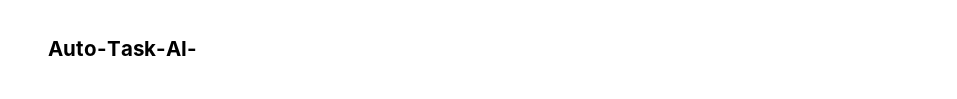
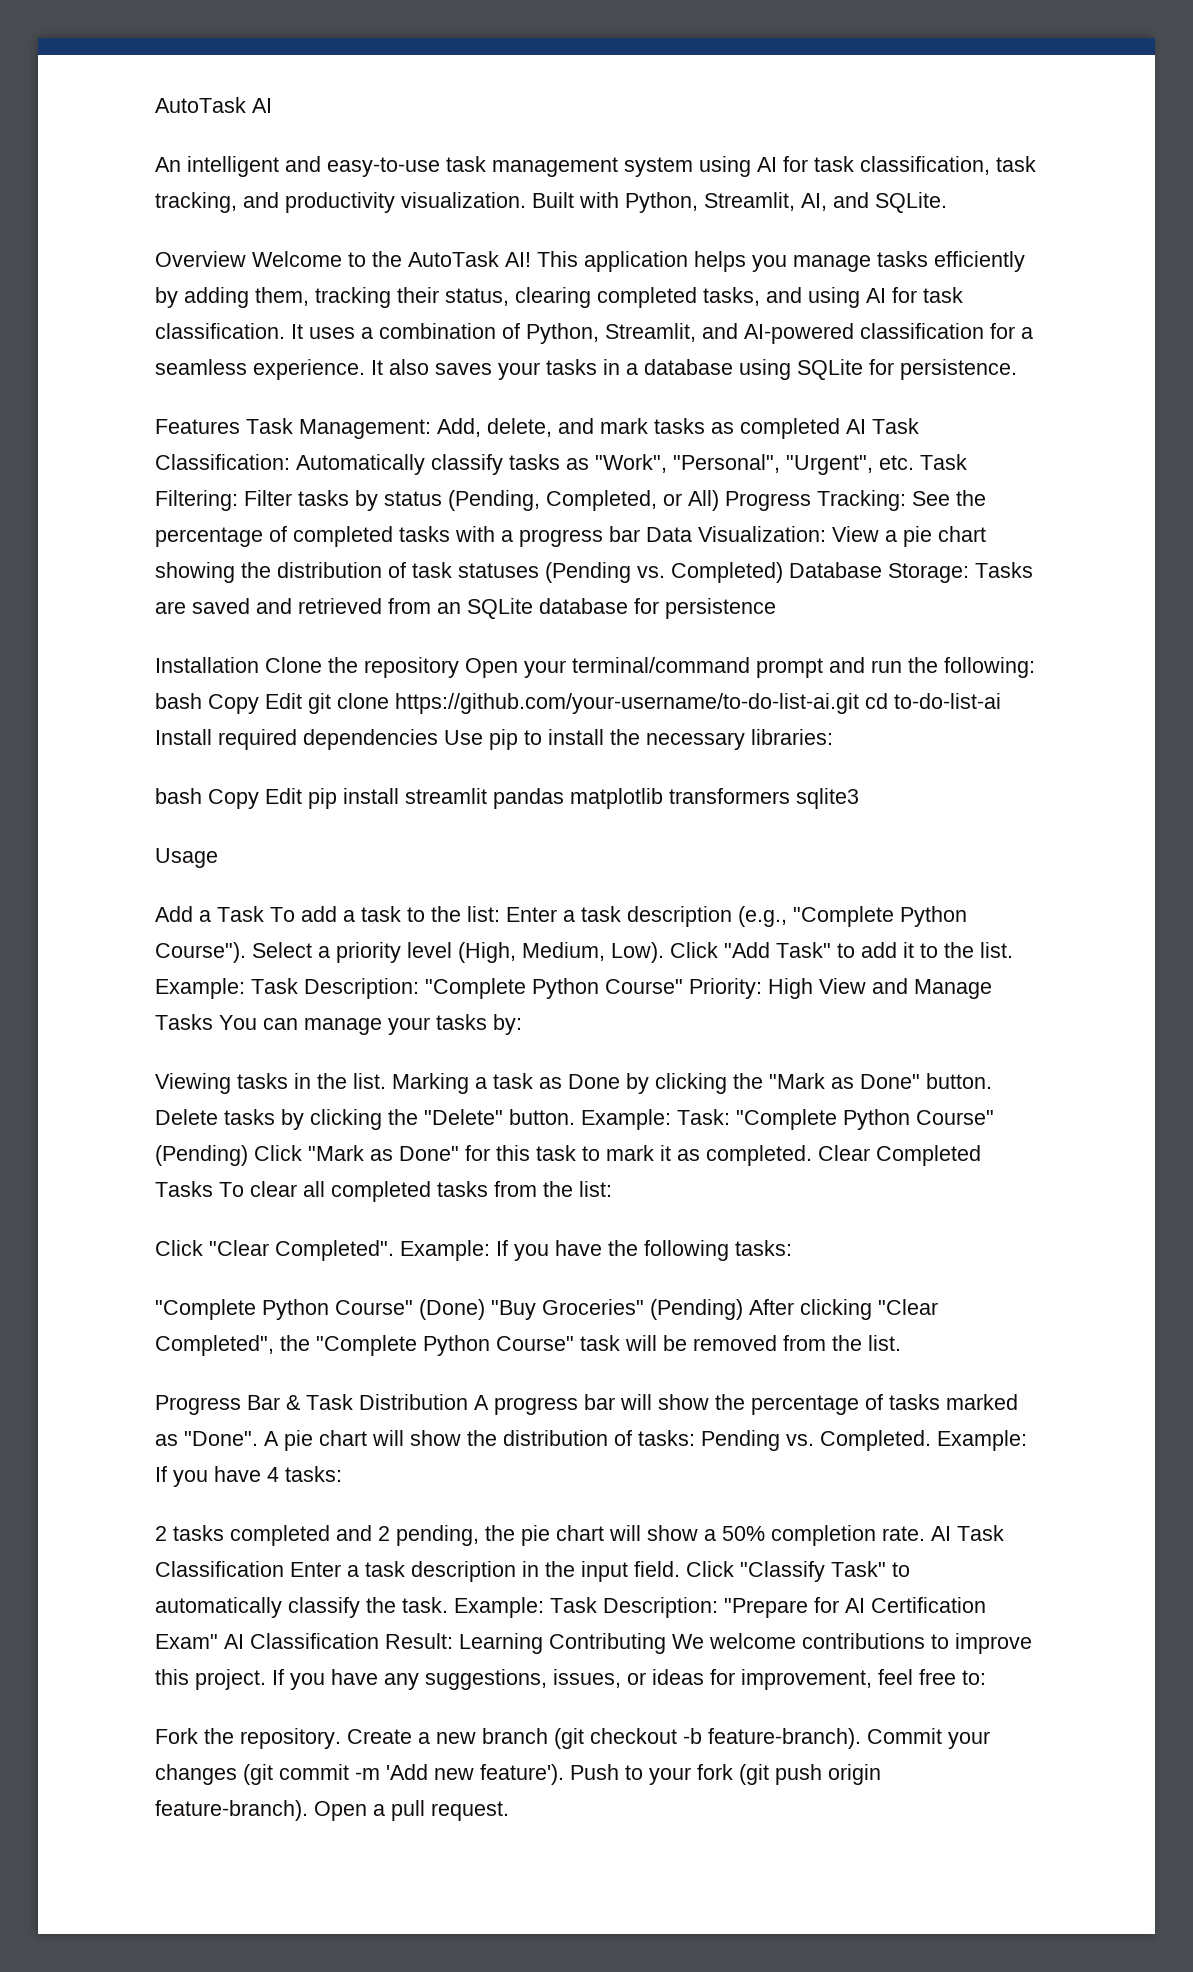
[48,41,197,56] Auto-Task-AI- -> [155,97,272,113] [155,156,1036,177] [155,192,947,213] [155,251,1025,272] [155,287,963,308] [155,323,1033,344] [155,359,1017,380] [155,418,919,439] [155,454,967,475] [155,490,986,511] [155,526,986,547] [155,562,1033,583] [155,598,776,619] [155,657,1035,678] [155,693,1001,714] [155,729,833,750] [155,788,859,809] [155,848,218,868] [155,906,967,927] [155,942,1013,963] [155,978,992,999] [155,1014,522,1035] [155,1073,992,1094] [155,1109,994,1130] [155,1145,981,1166] [155,1181,612,1202] [155,1240,792,1261] [155,1299,938,1320] [155,1335,901,1356] [155,1394,1018,1415] [155,1430,1027,1451] [155,1466,342,1487] [155,1525,1004,1546] [155,1561,910,1582] [155,1597,986,1618] [155,1633,1032,1654] [155,1669,986,1690] [155,1728,990,1749] [155,1764,881,1785] [155,1800,509,1821] AutoTask AI // An intelligent and easy-to-use task management system using AI for task classification, task tracking, and productivity visualization. Built with Python, Streamlit, AI, and SQLite. // Overview Welcome to the AutoTask AI! This application helps you manage tasks efficiently by adding them, tracking their status, clearing completed tasks, and using AI for task classification. It uses a combination of Python, Streamlit, and AI-powered classification for a seamless experience. It also saves your tasks in a database using SQLite for persistence. // Features Task Management: Add, delete, and mark tasks as completed AI Task Classification: Automatically classify tasks as "Work", "Personal", "Urgent", etc. Task Filtering: Filter tasks by status (Pending, Completed, or All) Progress Tracking: See the percentage of completed tasks with a progress bar Data Visualization: View a pie chart showing the distribution of task statuses (Pending vs. Completed) Database Storage: Tasks are saved and retrieved from an SQLite database for persistence // Installation Clone the repository Open your terminal/command prompt and run the following: bash Copy Edit git clone https://github.com/your-username/to-do-list-ai.git cd to-do-list-ai Install required dependencies Use pip to install the necessary libraries: // bash Copy Edit pip install streamlit pandas matplotlib transformers sqlite3 // Usage // Add a Task To add a task to the list: Enter a task description (e.g., "Complete Python Course"). Select a priority level (High, Medium, Low). Click "Add Task" to add it to the list. Example: Task Description: "Complete Python Course" Priority: High View and Manage Tasks You can manage your tasks by: // Viewing tasks in the list. Marking a task as Done by clicking the "Mark as Done" button. Delete tasks by clicking the "Delete" button. Example: Task: "Complete Python Course" (Pending) Click "Mark as Done" for this task to mark it as completed. Clear Completed Tasks To clear all completed tasks from the list: // Click "Clear Completed". Example: If you have the following tasks: // "Complete Python Course" (Done) "Buy Groceries" (Pending) After clicking "Clear Completed", the "Complete Python Course" task will be removed from the list. // Progress Bar & Task Distribution A progress bar will show the percentage of tasks marked as "Done". A pie chart will show the distribution of tasks: Pending vs. Completed. Example: If you have 4 tasks: // 2 tasks completed and 2 pending, the pie chart will show a 50% completion rate. AI Task Classification Enter a task description in the input field. Click "Classify Task" to automatically classify the task. Example: Task Description: "Prepare for AI Certification Exam" AI Classification Result: Learning Contributing We welcome contributions to improve this project. If you have any suggestions, issues, or ideas for improvement, feel free to: // Fork the repository. Create a new branch (git checkout -b feature-branch). Commit your changes (git commit -m 'Add new feature'). Push to your fork (git push origin feature-branch). Open a pull request.

